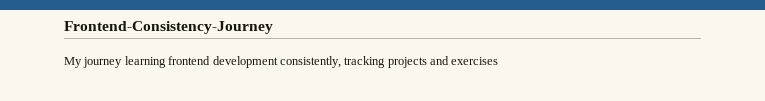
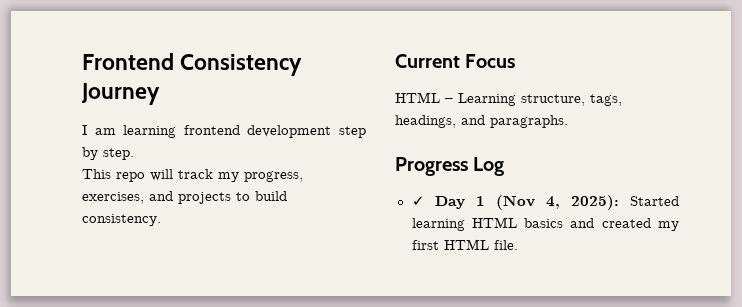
[64,21,273,34] [64,56,499,68] Frontend-Consistency-Journey // My journey learning frontend development consistently, tracking projects and exercises -> [82,53,303,76] [81,83,160,105] [82,125,366,138] [82,147,134,160] [82,169,303,182] [82,191,287,204] [82,214,161,226] [395,54,516,68] [395,92,622,106] [395,115,568,128] [395,157,505,176] [411,195,679,210] [411,217,679,231] [411,239,518,250] Frontend Consistency Journey // I am learning frontend development step by step. // This repo will track my progress, exercises, and projects to build consistency. // Current Focus // HTML – Learning structure, tags, headings, and paragraphs. // Progress Log // ✓ Day 1 (Nov 4, 2025): Started learning HTML basics and created my first HTML file.

